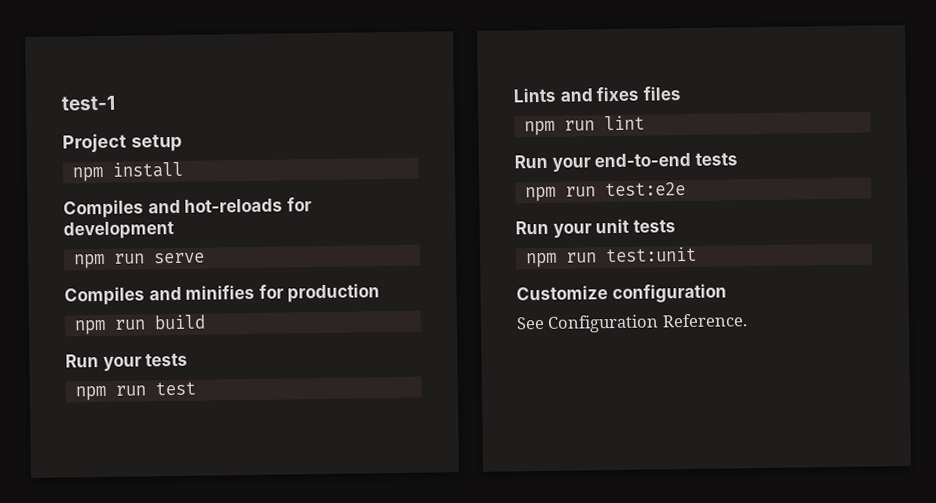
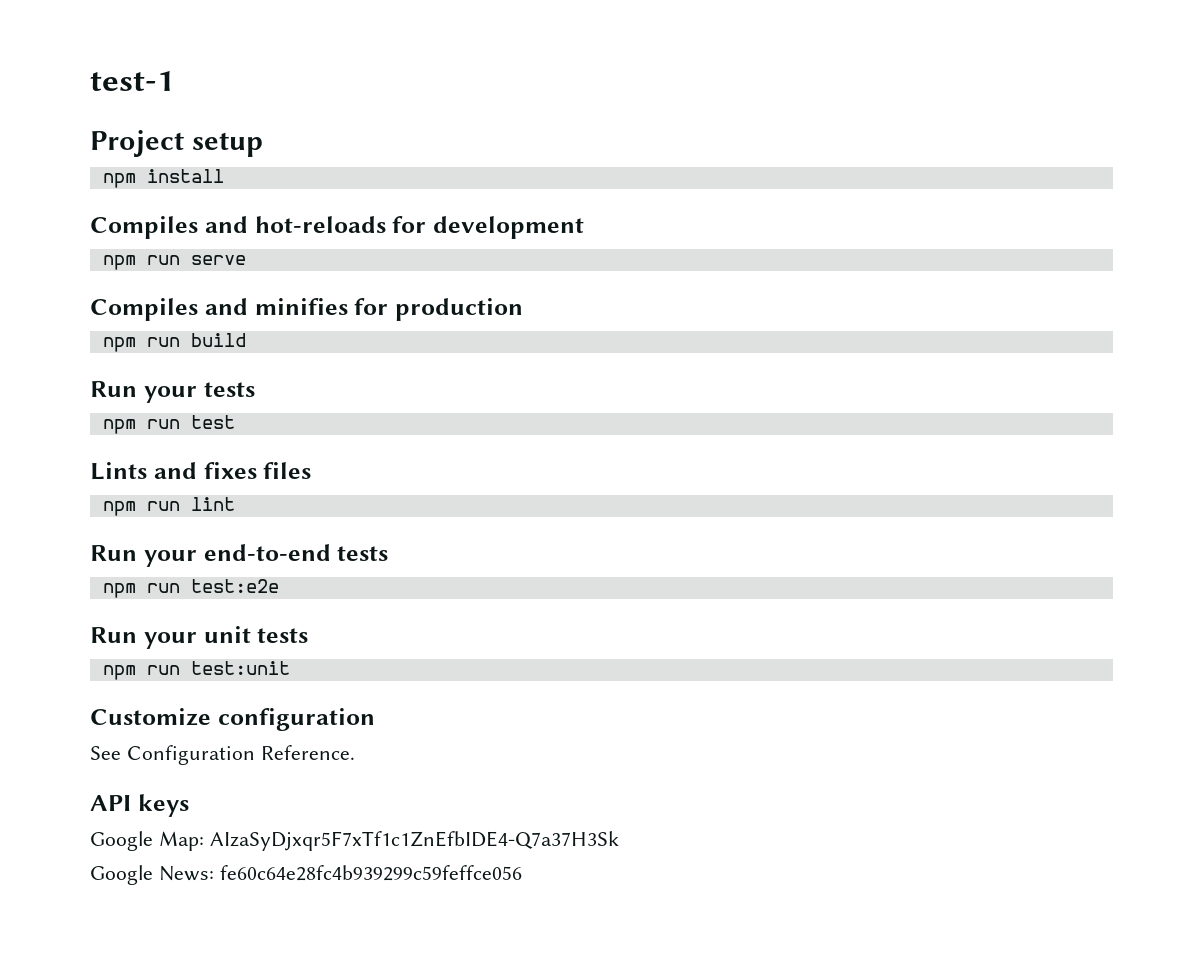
(748, 320) none -> [90,794,189,817] [90,831,619,851] [90,865,522,885] // API keys // Google Map: AIzaSyDjxqr5F7xTf1c1ZnEfbIDE4-Q7a37H3Sk // Google News: fe60c64e28fc4b939299c59feffce056

